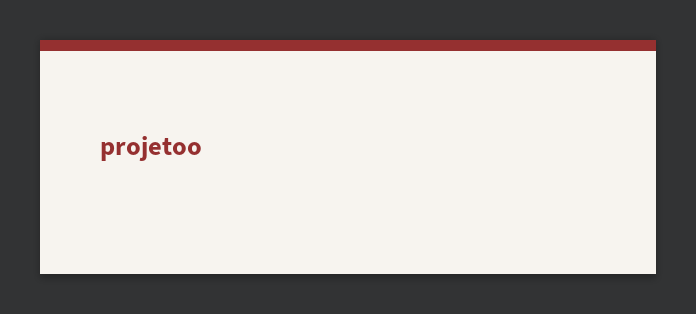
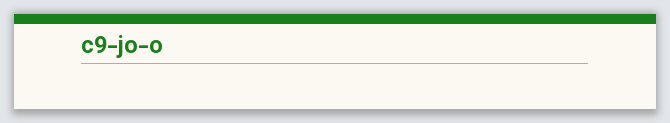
[100,136,202,161] projetoo -> [81,35,163,58] c9-jo-o

